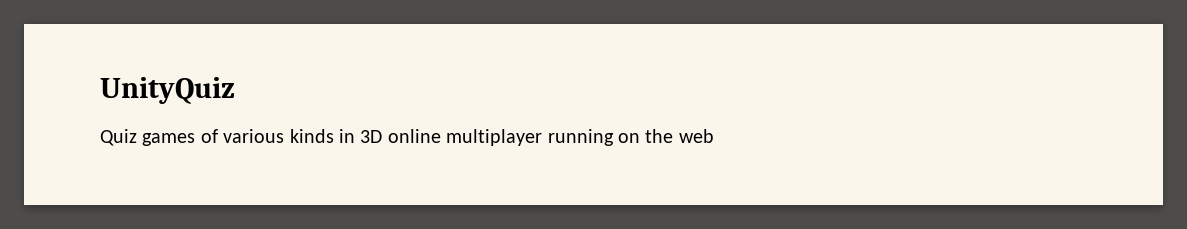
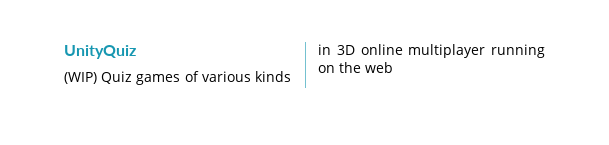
(235, 90) none -> [64,72,97,84] (WIP)

